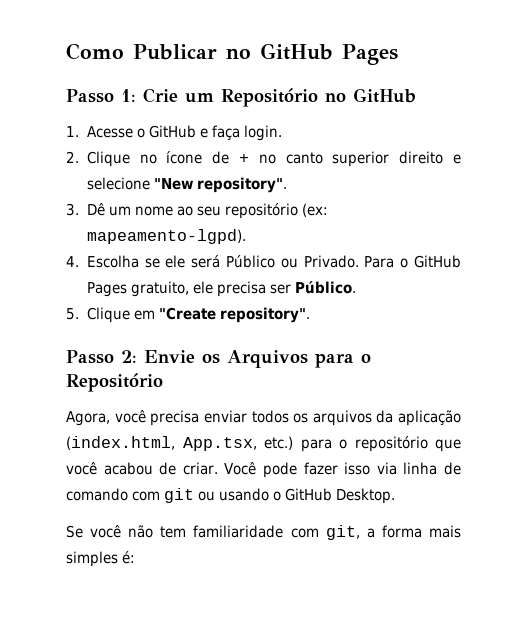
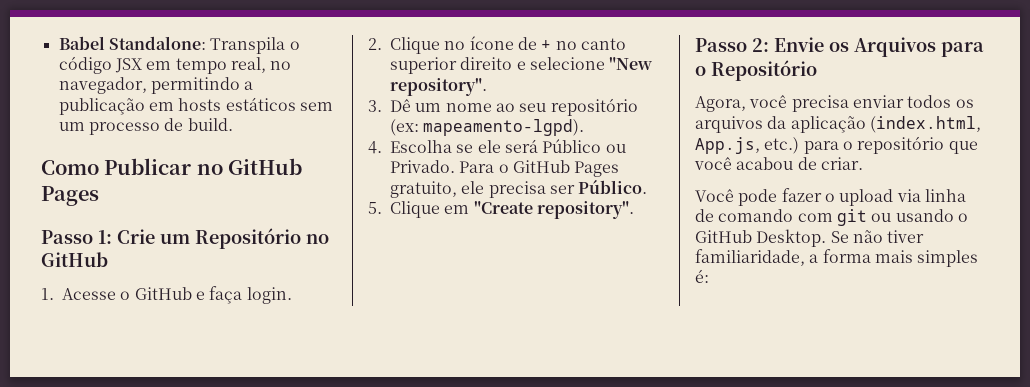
(66, 51) none -> [58,36,300,54] [58,56,292,74] [58,77,254,94] [58,97,333,115] [58,118,233,135] Babel Standalone: Transpila o código JSX em tempo real, no navegador, permitindo a publicação em hosts estáticos sem um processo de build. //
[182,437,257,451] App.tsx, -> [695,137,760,154] App.js,
(218, 468) none -> (863, 163) //
[344,462,371,475] isso -> [824,189,894,206] o upload
[66,525,360,540] // Se você não tem familiaridade com git, -> [830,230,925,243] [695,249,805,266] Se não tiver familiaridade,

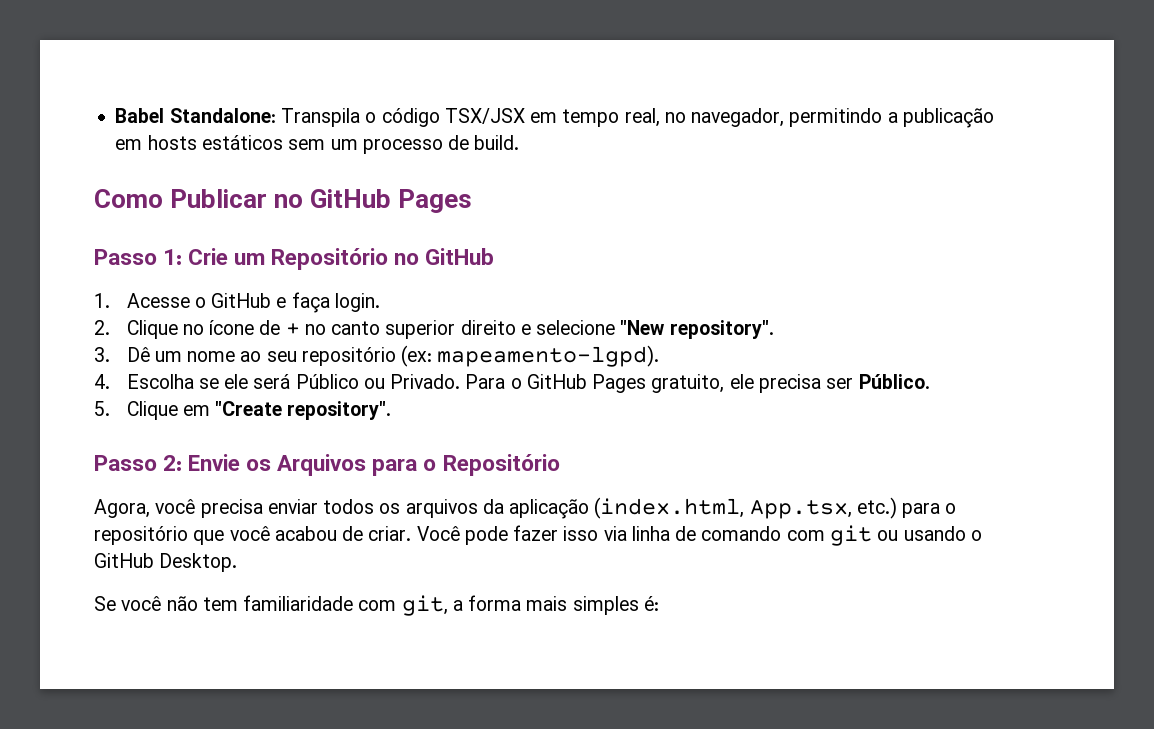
[114,58,142,73] JSX -> [444,108,525,124] TSX/JSX
[695,137,760,154] App.js, -> [749,500,852,519] App.tsx,
(863, 163) // -> (412, 533) none
[824,189,894,206] o upload -> [563,526,599,541] isso
[830,230,925,243] [695,249,805,266] Se não tiver familiaridade, -> [94,595,448,616] // Se você não tem familiaridade com git,

